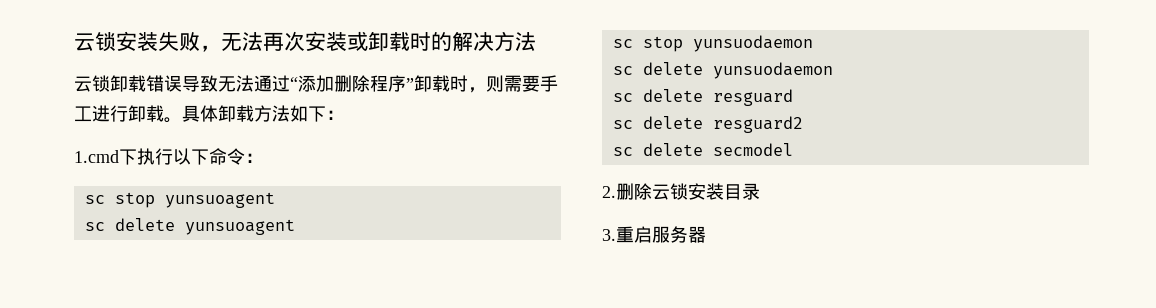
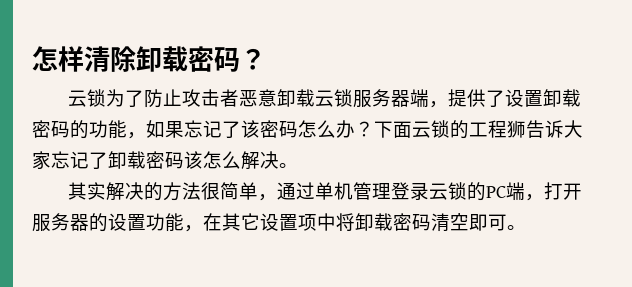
[74,31,536,52] [74,75,558,93] [74,105,344,123] [74,148,263,165] [84,192,275,208] [84,218,295,235] [612,35,813,52] [612,62,833,79] [612,89,793,106] [612,116,803,133] [612,143,793,156] [602,183,760,200] [602,226,706,243] 云锁安装失败，无法再次安装或卸载时的解决方法 // 云锁卸载错误导致无法通过“添加删除程序”卸载时，则需要手工进行卸载。具体卸载方法如下： // 1.cmd下执行以下命令： // sc stop yunsuoagent // sc delete yunsuoagent // sc stop yunsuodaemon // sc delete yunsuodaemon // sc delete resguard // sc delete resguard2 // sc delete secmodel // 2.删除云锁安装目录 // 3.重启服务器 -> [32,46,266,72] [68,89,582,108] [32,120,583,139] [32,151,298,170] [68,182,583,201] [32,213,526,232] 怎样清除卸载密码？ // 云锁为了防止攻击者恶意卸载云锁服务器端，提供了设置卸载密码的功能，如果忘记了该密码怎么办？下面云锁的工程狮告诉大家忘记了卸载密码该怎么解决。 // 其实解决的方法很简单，通过单机管理登录云锁的PC端，打开服务器的设置功能，在其它设置项中将卸载密码清空即可。

